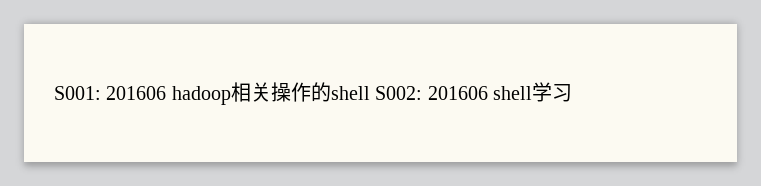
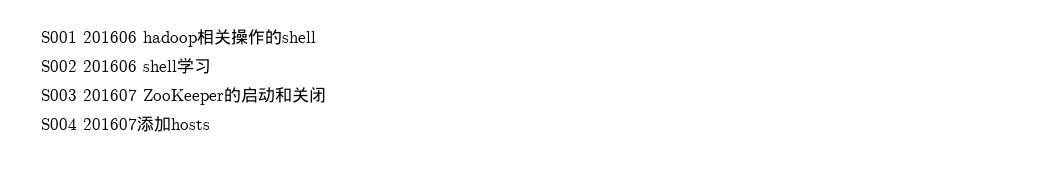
[54,86,101,100] S001: -> [41,31,77,43] S001
[375,86,423,100] S002: -> [41,60,77,72] // S002
(572, 93) none -> [41,87,326,105] [41,116,210,132] // S003 201607 ZooKeeper的启动和关闭 // S004 201607添加hosts

